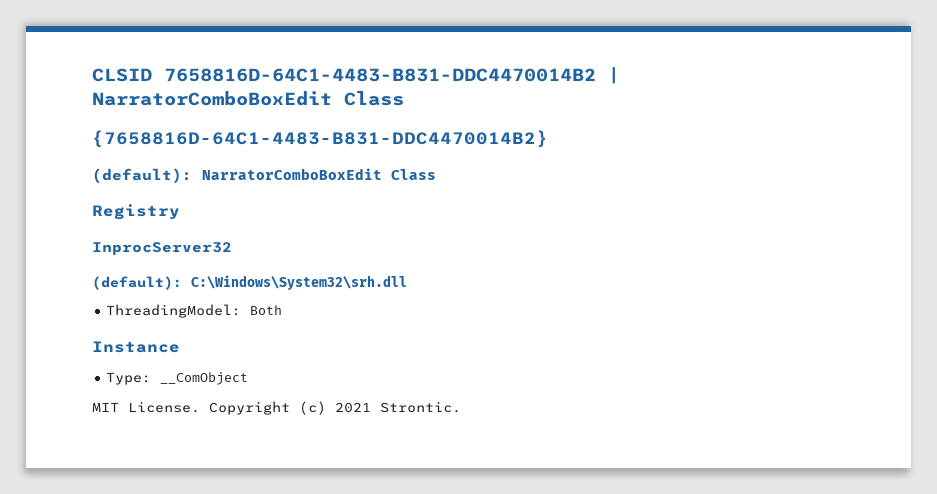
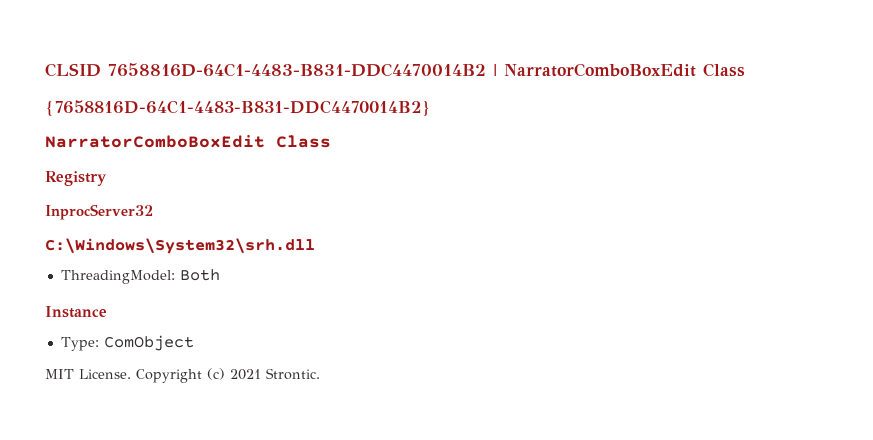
[92,168,192,184] (default): -> (431, 108) none
[92,276,182,290] (default): -> (153, 212) none
[160,372,249,385] __ComObject -> [103,335,194,351] ComObject

